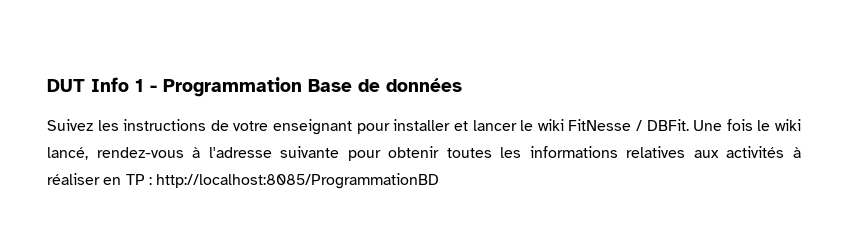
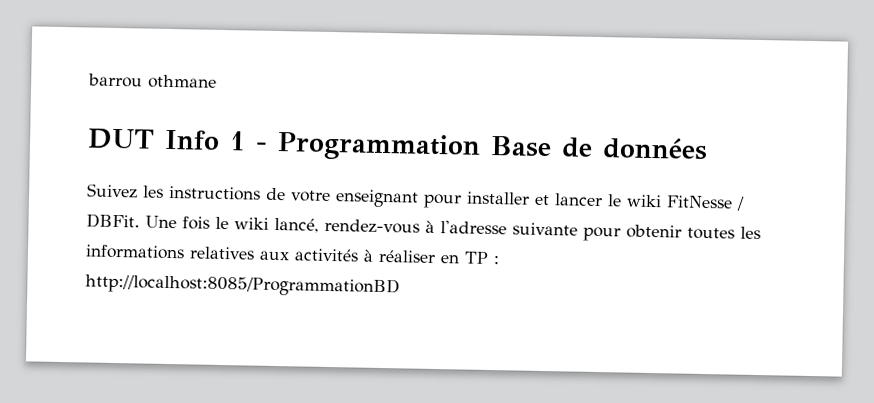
(47, 85) none -> [88,73,217,89] barrou othmane //

